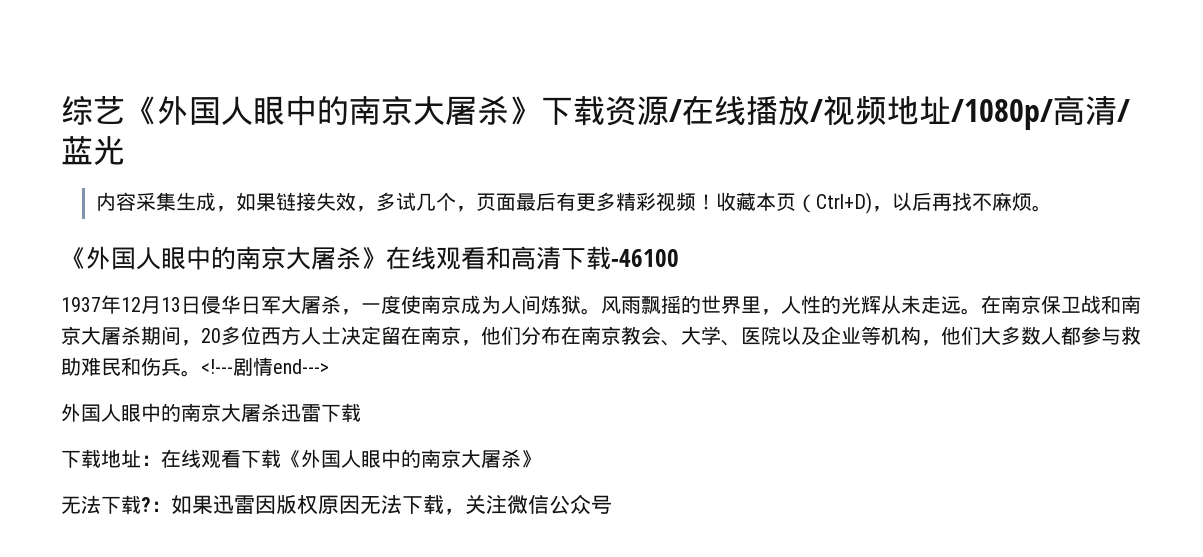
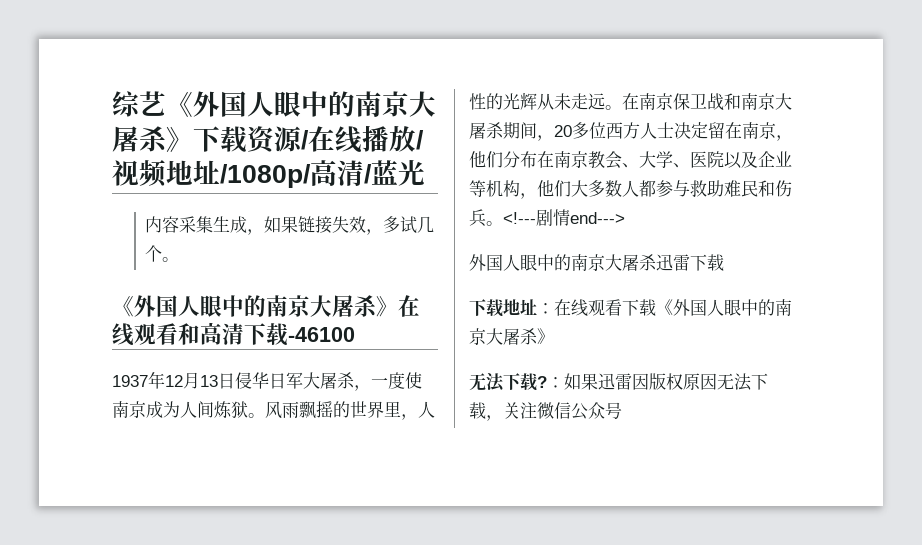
[455,192,1032,214] ，页面最后有更多精彩视频！收藏本页（Ctrl+D)，以后再找不麻烦 -> (163, 253) none

